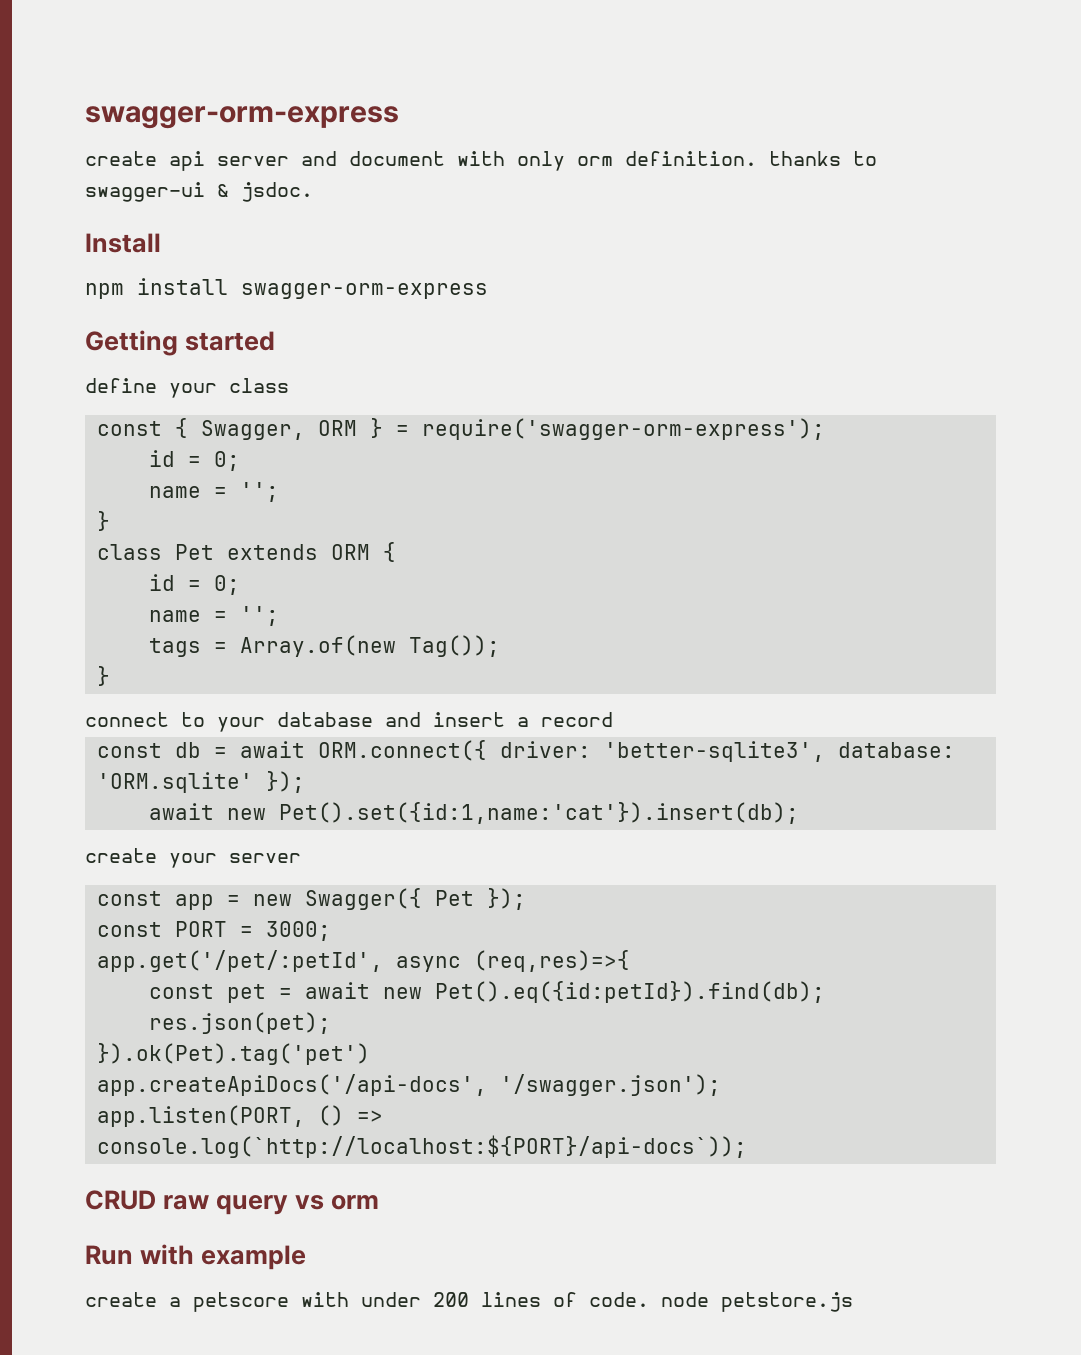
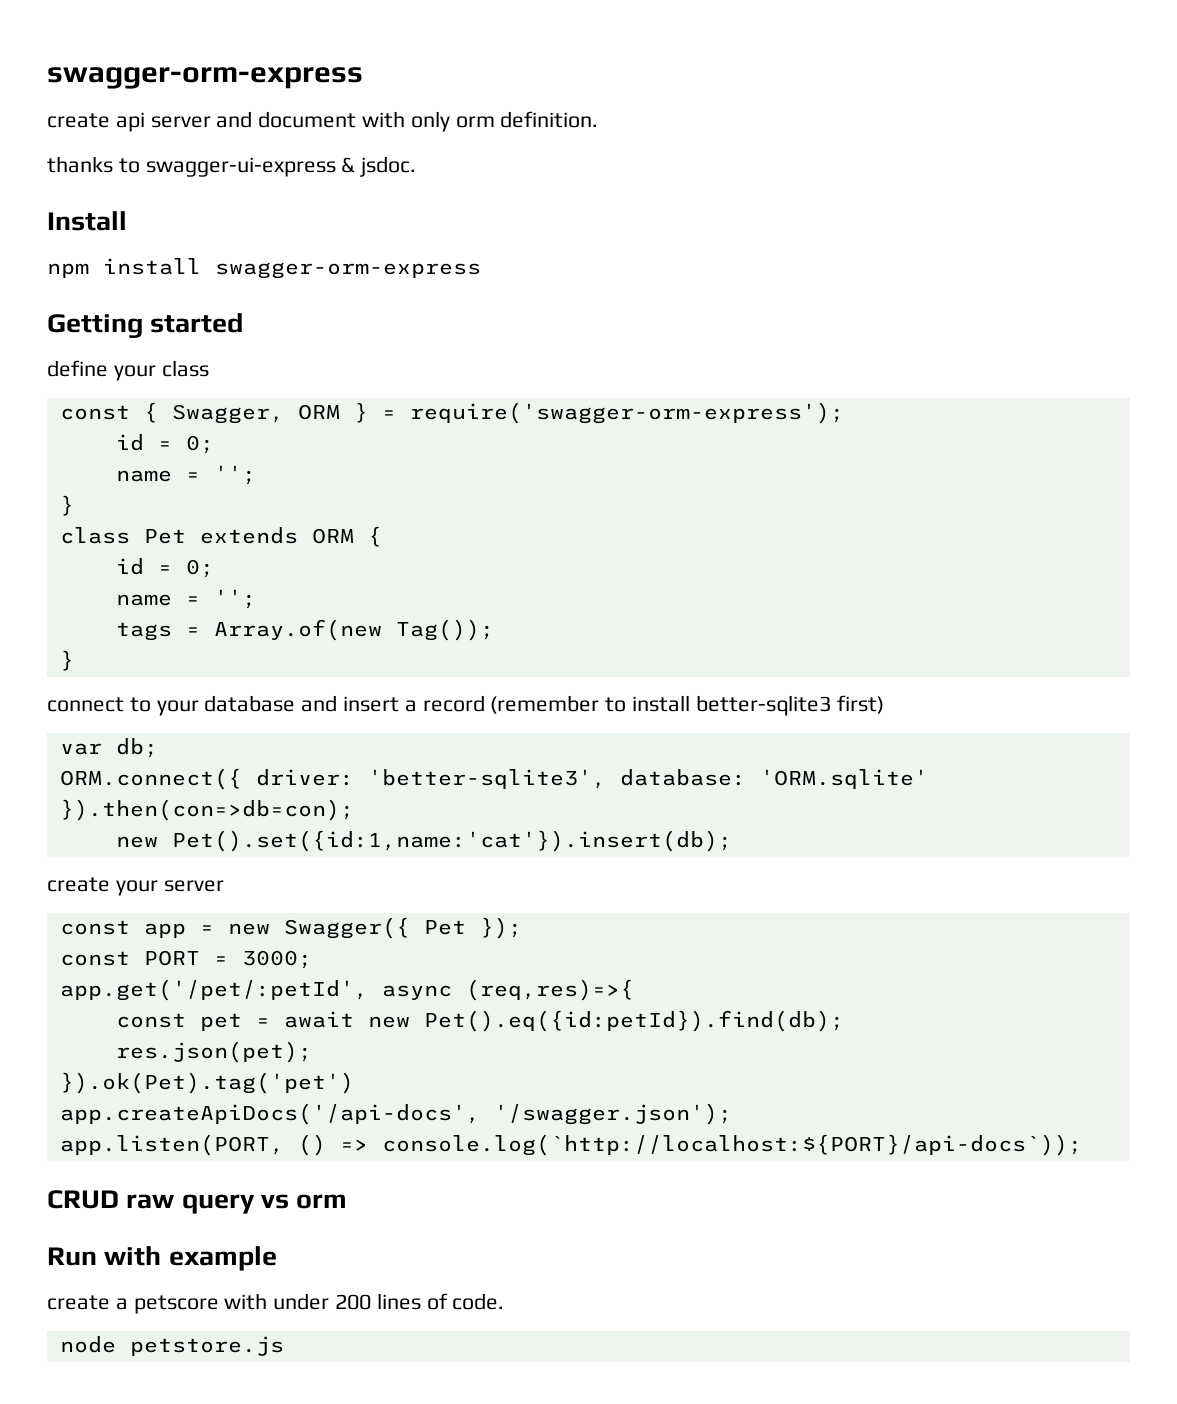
(757, 158) none -> (599, 119) //
[85,182,205,202] swagger-ui -> [145,157,336,177] swagger-ui-express
[96,741,305,758] // const db = await -> [490,695,884,716] [59,738,158,758] (remember to install better-sqlite3 first) // var db; //
[265,771,305,793] [148,803,214,820] }); // await -> [59,799,354,821] }).then(con=>db=con); //
(649, 1299) none -> (505, 1301) //

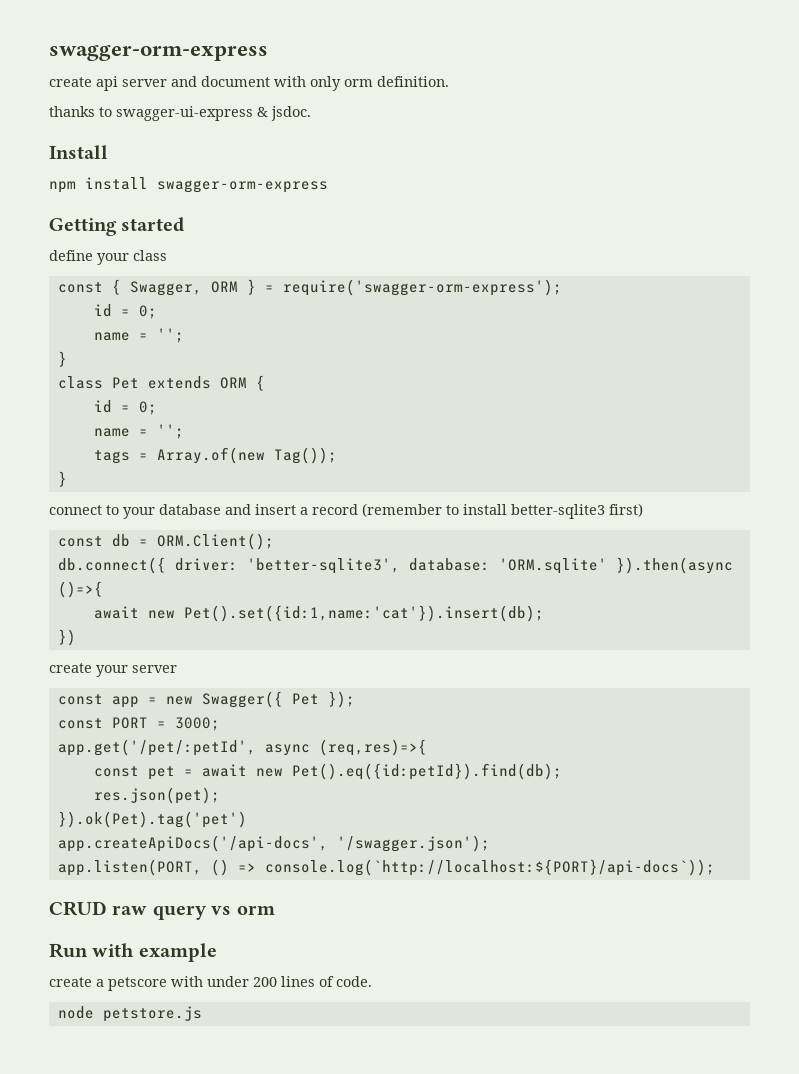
[59,738,158,758] [59,768,242,790] var db; // ORM.connect({ -> [57,533,274,550] [57,557,166,574] const db = ORM.Client(); // db.connect({
[59,799,354,821] }).then(con=>db=con); // -> [615,557,733,574] [57,581,103,598] [93,606,139,619] }).then(async ()=>{ // await
(732, 841) none -> [57,629,76,646] // })

